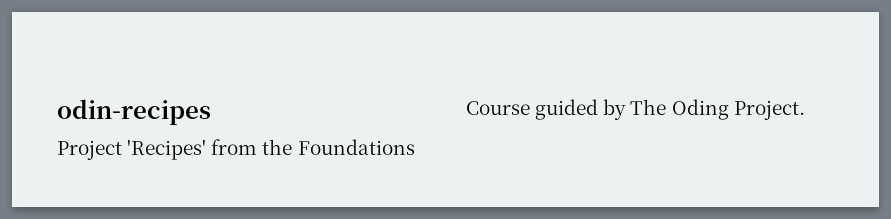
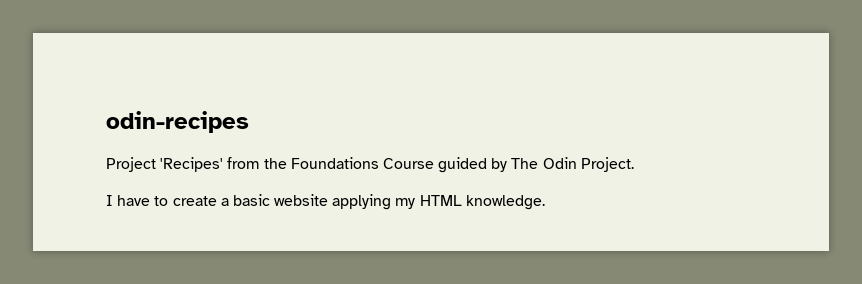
[671,99,729,120] Oding -> [542,157,577,169] Odin
(805, 110) none -> [106,194,545,210] // I have to create a basic website applying my HTML knowledge.

